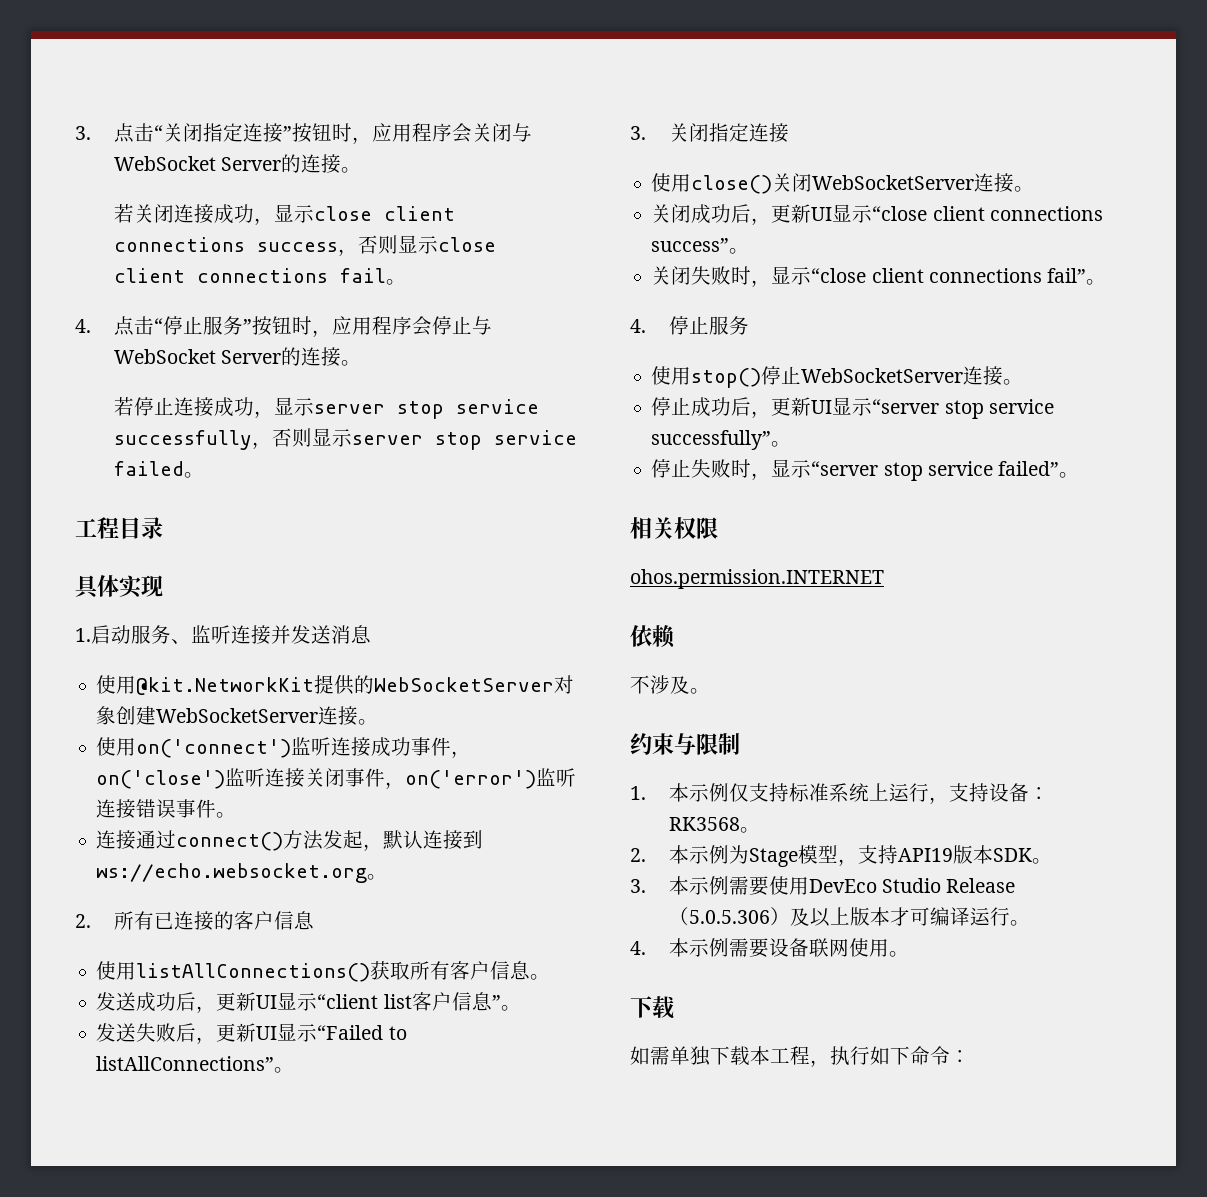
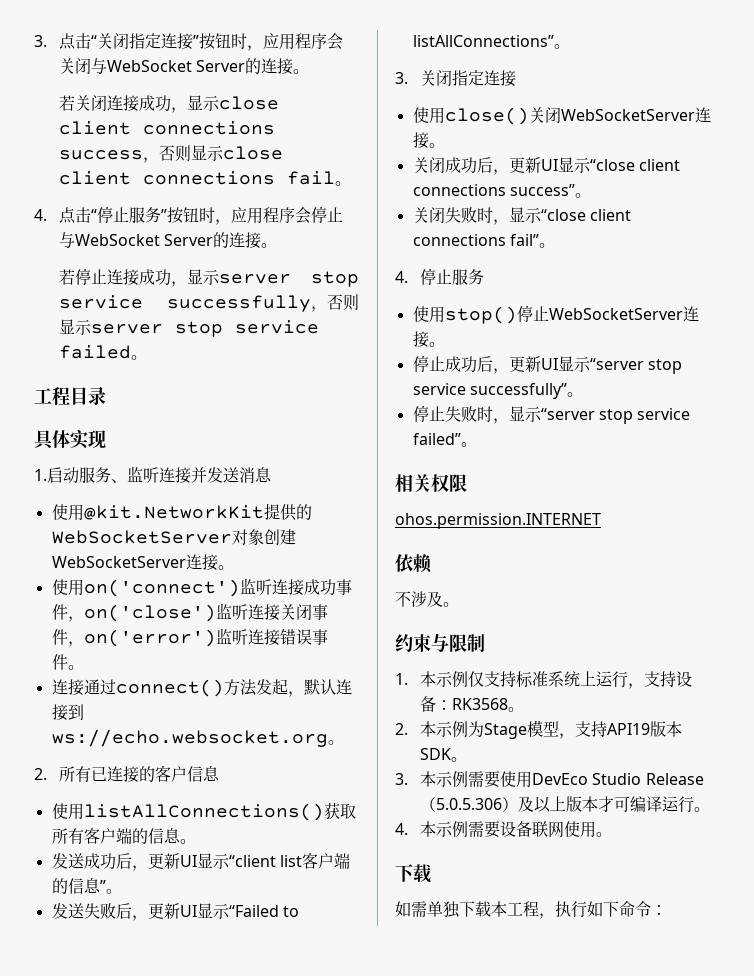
(491, 970) none -> [115,828,148,844] 端的
(452, 1001) none -> [333,853,350,869] [51,878,68,894] 端的

